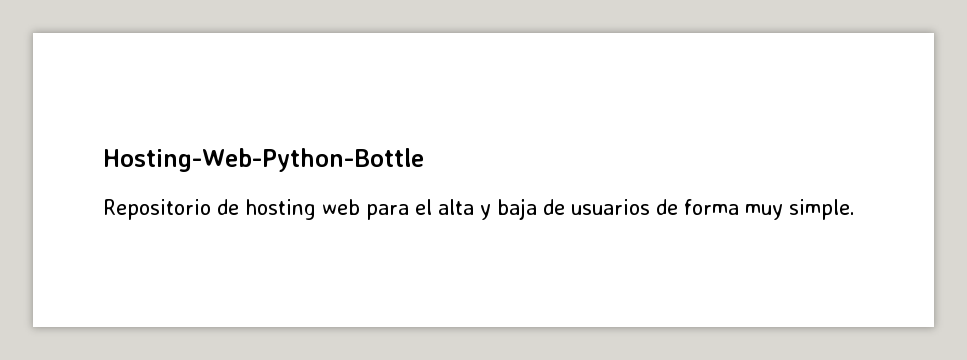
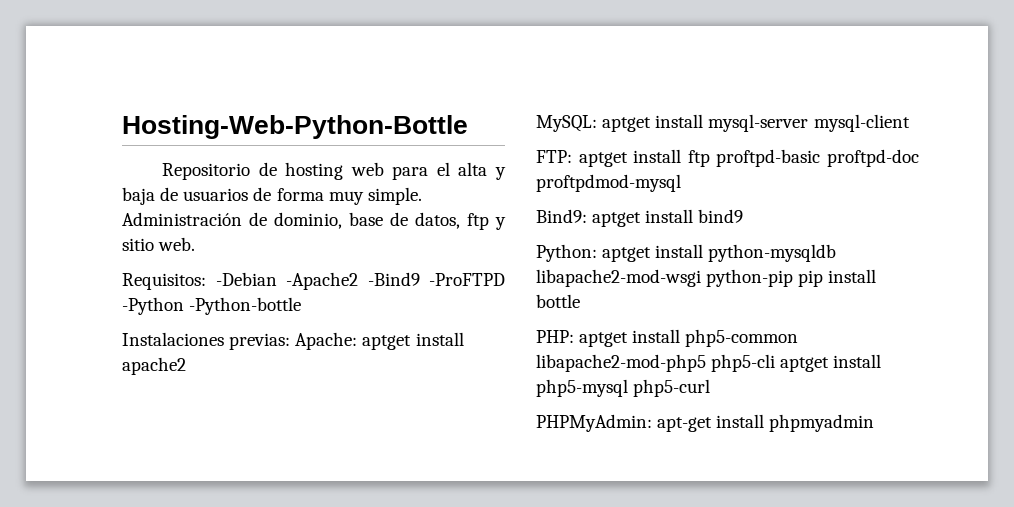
(855, 209) none -> [122,212,506,230] [122,237,196,251] [122,272,505,290] [122,297,302,315] [122,332,464,350] [122,357,186,375] [536,114,910,132] [536,149,919,167] [536,174,681,192] [536,209,744,227] [536,244,837,262] [536,269,877,287] [536,294,580,308] [536,329,799,347] [536,354,882,372] [536,379,711,397] [536,414,875,432] Administración de dominio, base de datos, ftp y sitio web. // Requisitos: -Debian -Apache2 -Bind9 -ProFTPD -Python -Python-bottle // Instalaciones previas: Apache: aptget install apache2 // MySQL: aptget install mysql-server mysql-client // FTP: aptget install ftp proftpd-basic proftpd-doc proftpdmod-mysql // Bind9: aptget install bind9 // Python: aptget install python-mysqldb libapache2-mod-wsgi python-pip pip install bottle // PHP: aptget install php5-common libapache2-mod-php5 php5-cli aptget install php5-mysql php5-curl // PHPMyAdmin: apt-get install phpmyadmin

